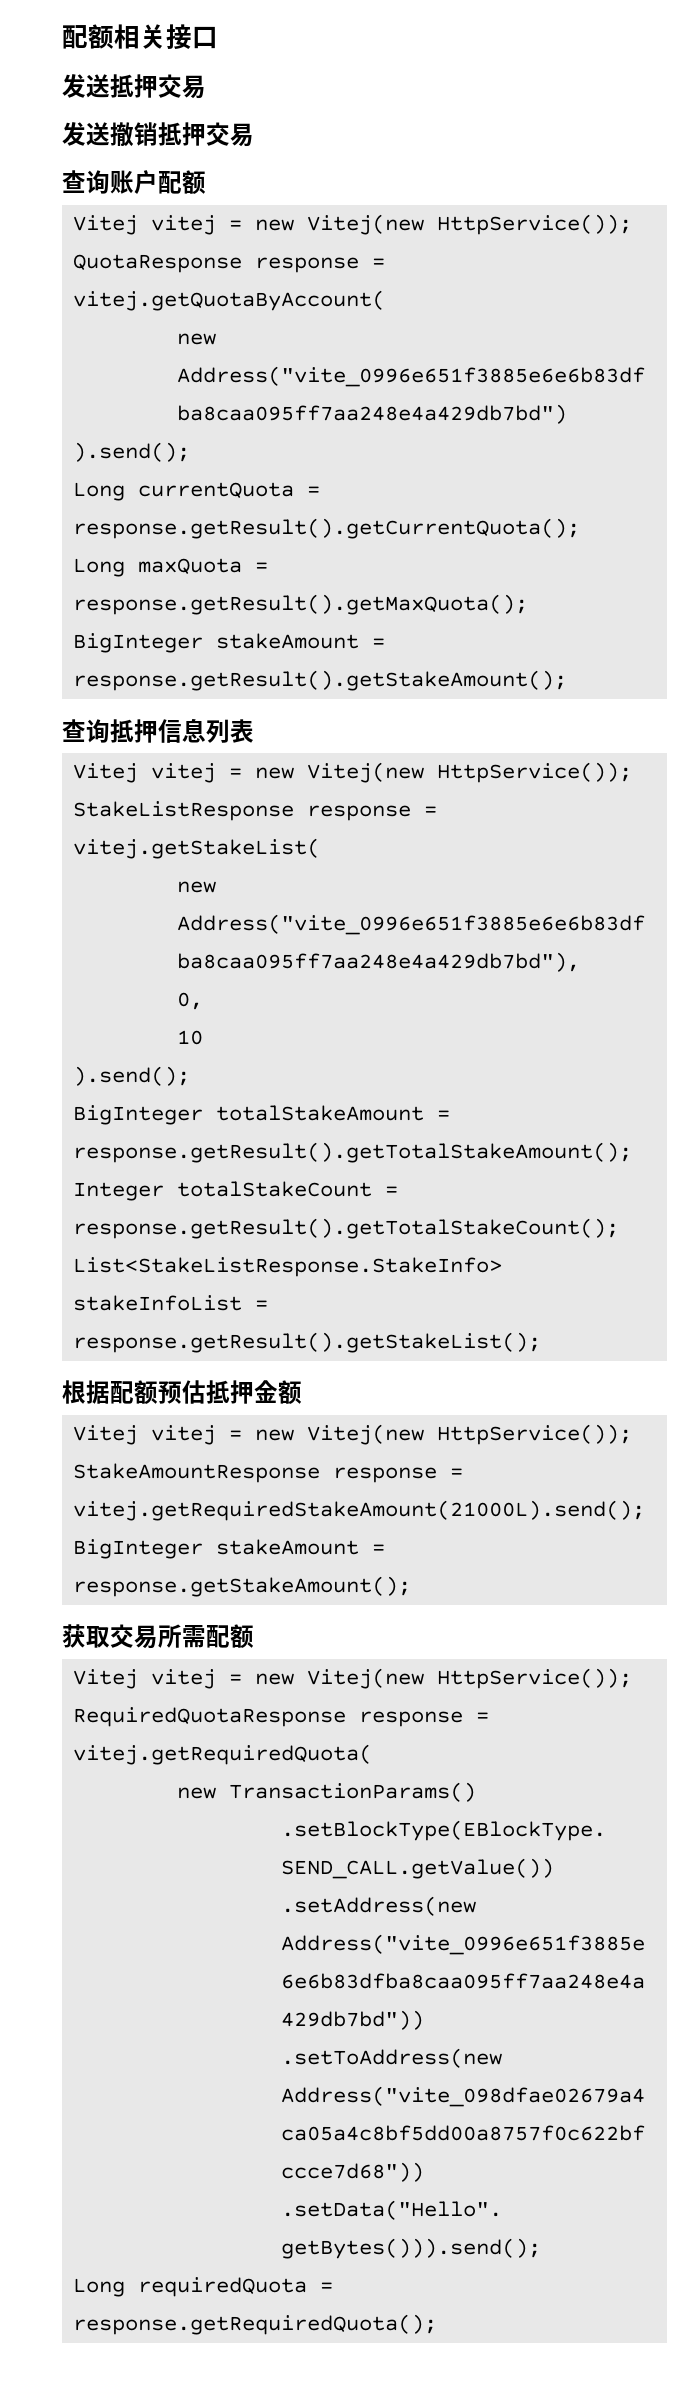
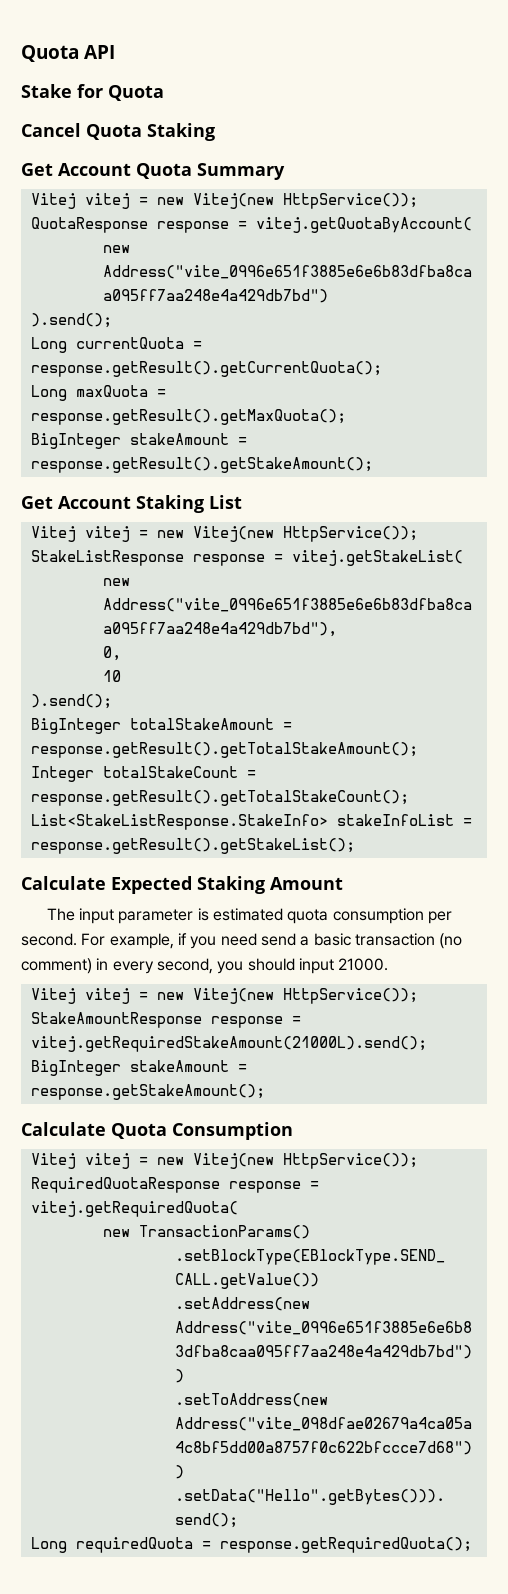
[62,24,218,50] [62,74,206,99] [62,122,254,147] [62,170,206,195] 配额相关接口 // 发送抵押交易 // 发送撤销抵押交易 // 查询账户配额 -> [21,45,115,62] [21,84,164,101] [21,123,215,141] [21,163,285,180] Quota API // Stake for Quota // Cancel Quota Staking // Get Account Quota Summary
[62,718,254,743] 查询抵押信息列表 -> [21,495,242,513] Get Account Staking List
[62,1380,302,1405] 根据配额预估抵押金额 -> [21,876,343,894] [46,908,453,924] [21,933,463,949] [21,958,389,974] Calculate Expected Staking Amount // The input parameter is estimated quota consumption per second. For example, if you need send a basic transaction (no comment) in every second, you should input 21000.
[62,1624,254,1649] 获取交易所需配额 -> [21,1122,293,1140] Calculate Quota Consumption

